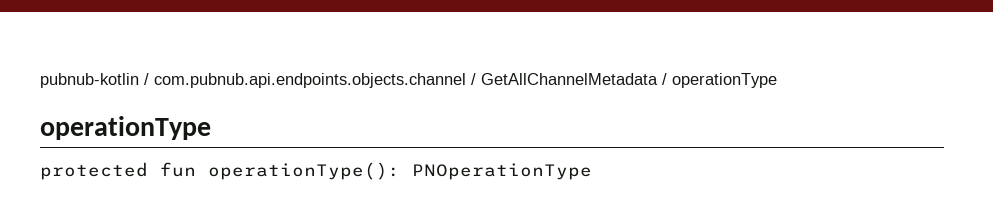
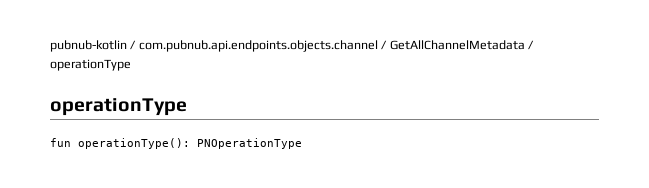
[40,162,148,180] protected -> (187, 107) none

